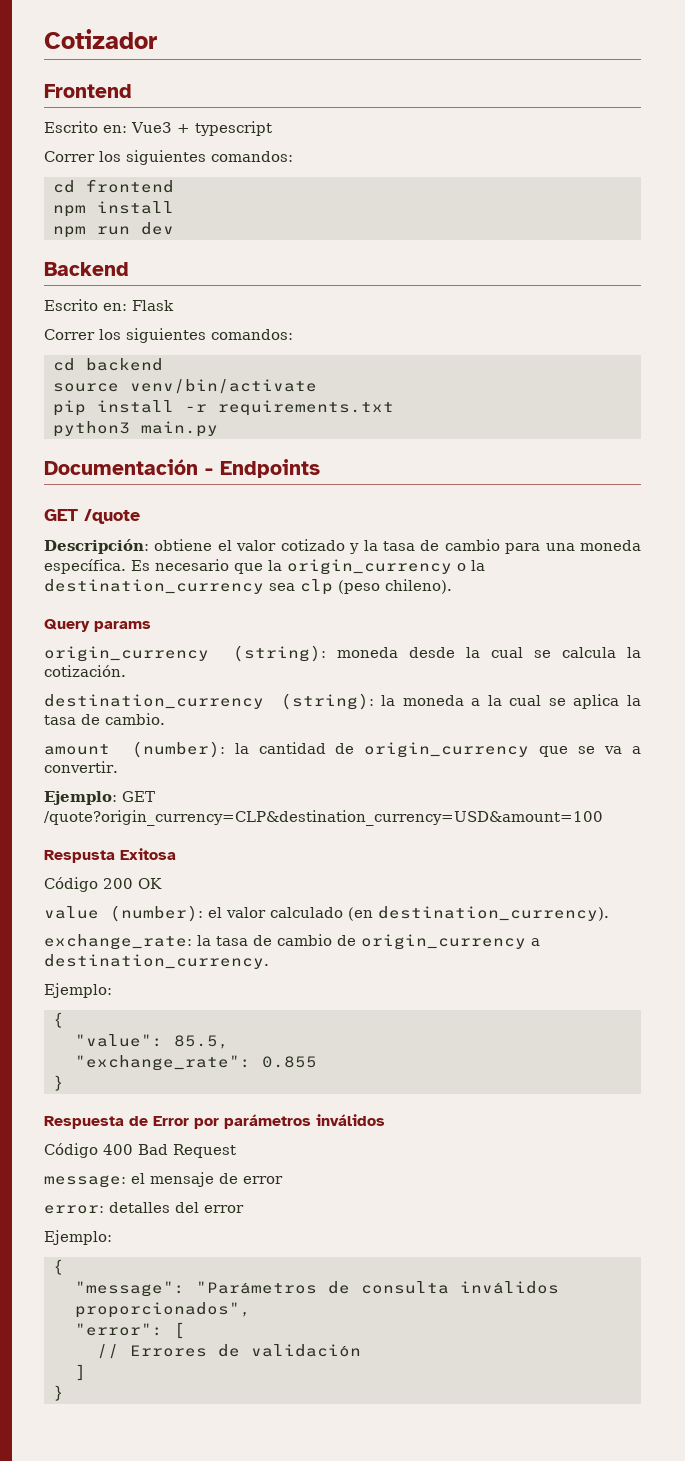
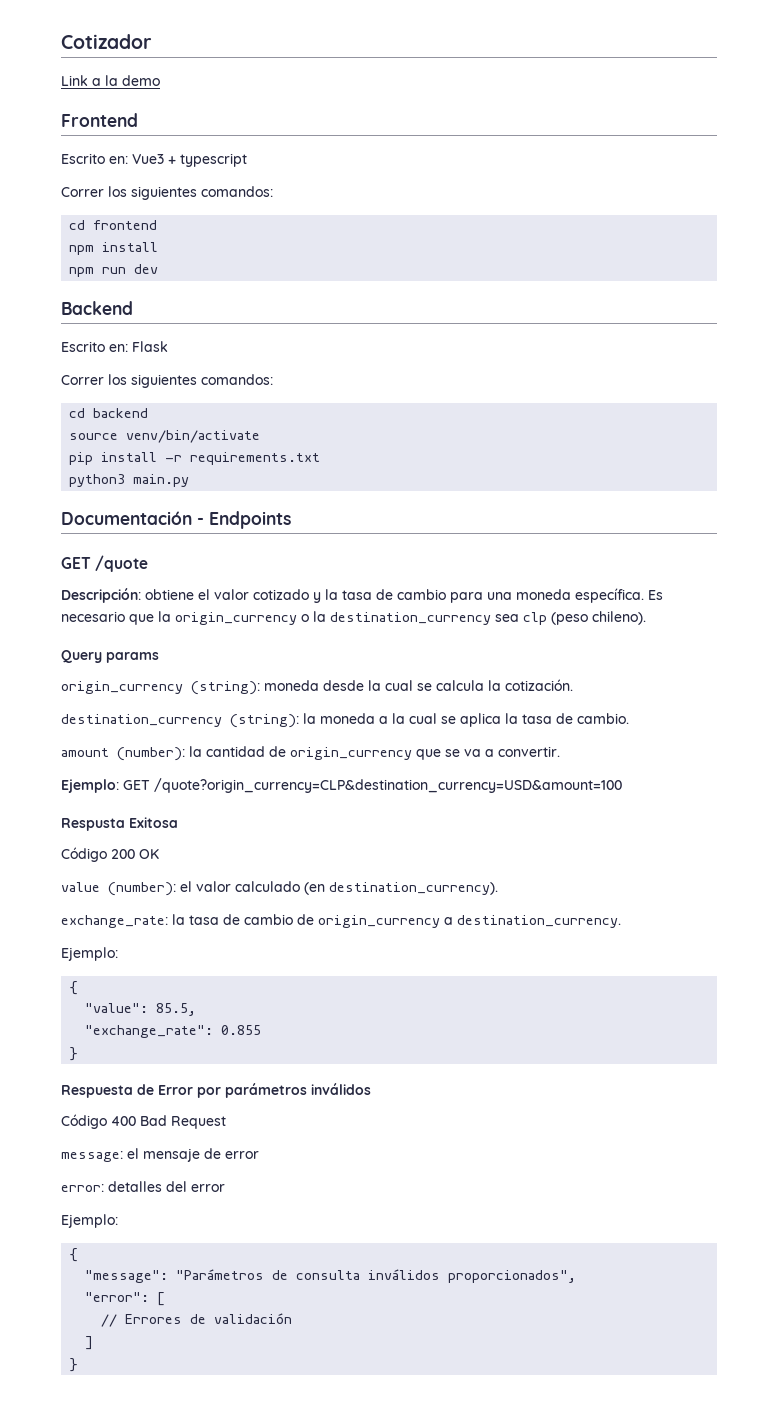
(157, 39) none -> [61,75,160,86] // Link a la demo

